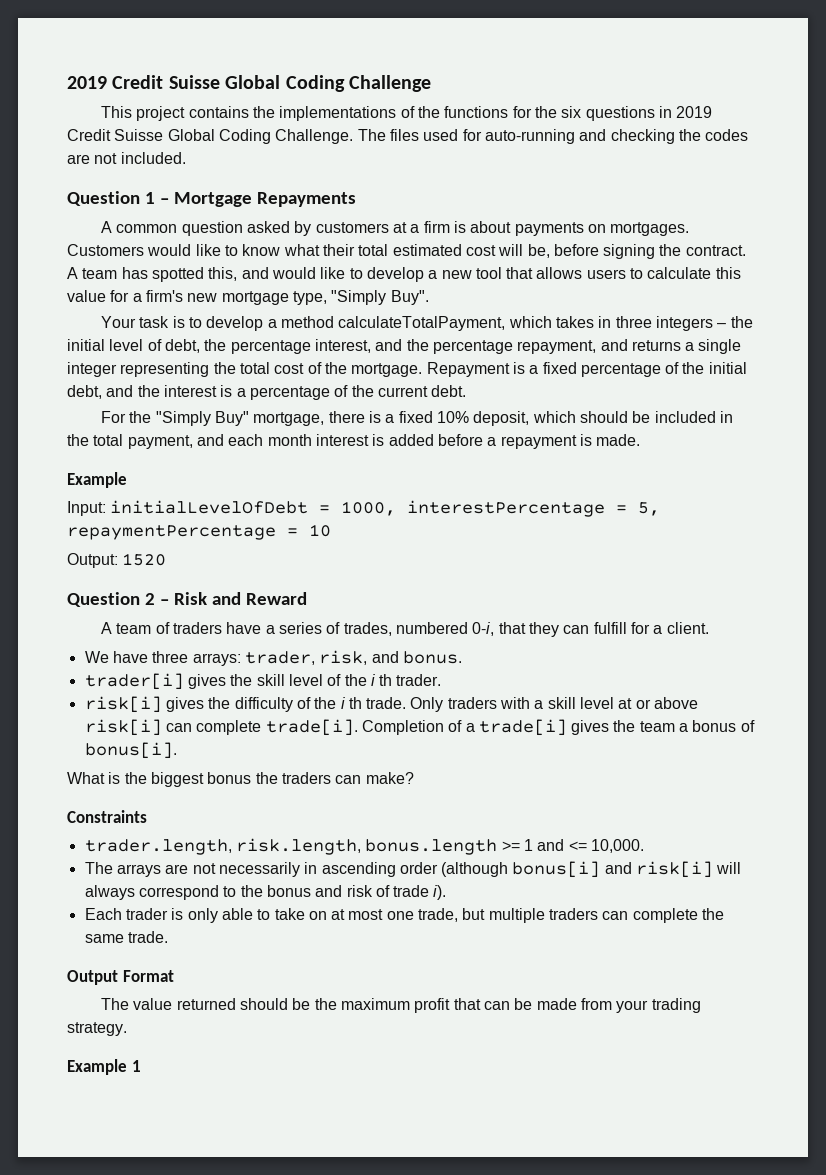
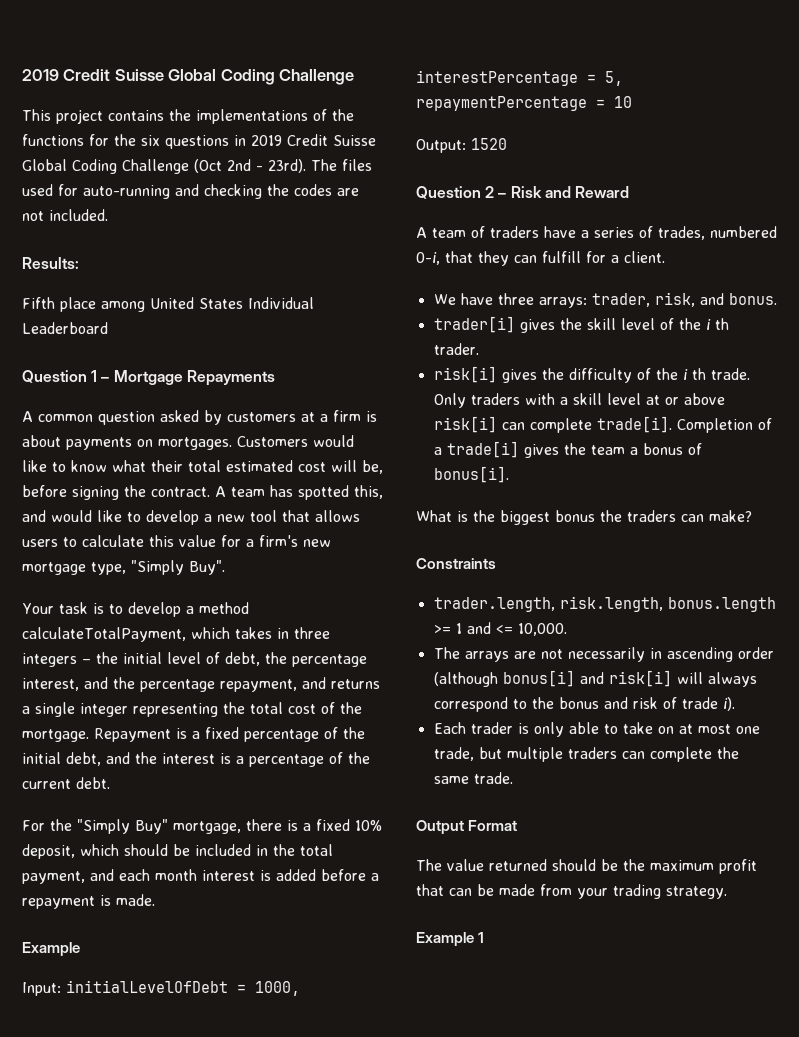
[275,129,354,144] Challenge. -> [122,159,306,174] Challenge (Oct 2nd - 23rd).
(186, 158) none -> [22,257,79,269] [22,297,314,312] [22,322,108,334] // Results: // Fifth place among United States Individual Leaderboard

